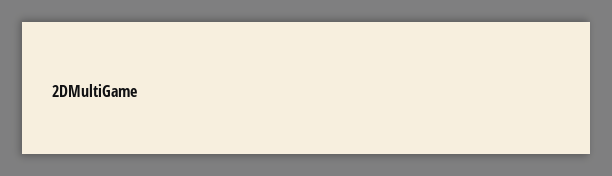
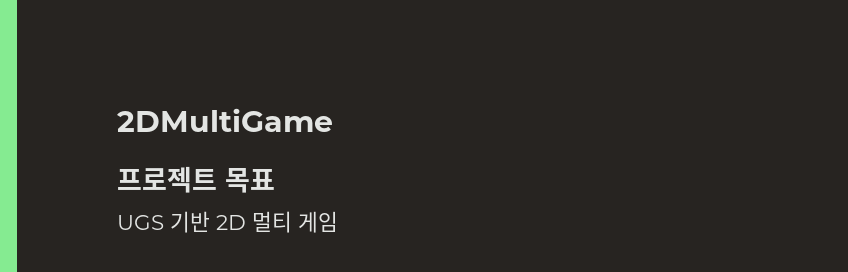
(137, 90) none -> [117,166,275,193] [117,211,338,233] // 프로젝트 목표 // UGS 기반 2D 멀티 게임

